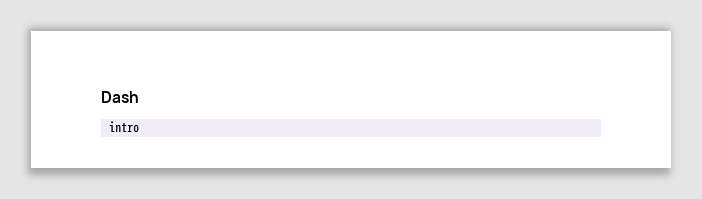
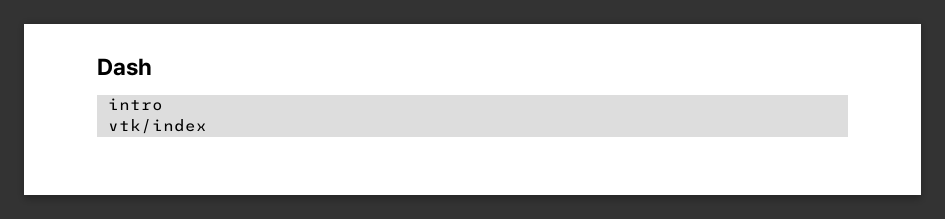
(140, 127) none -> [108,119,208,134] // vtk/index

